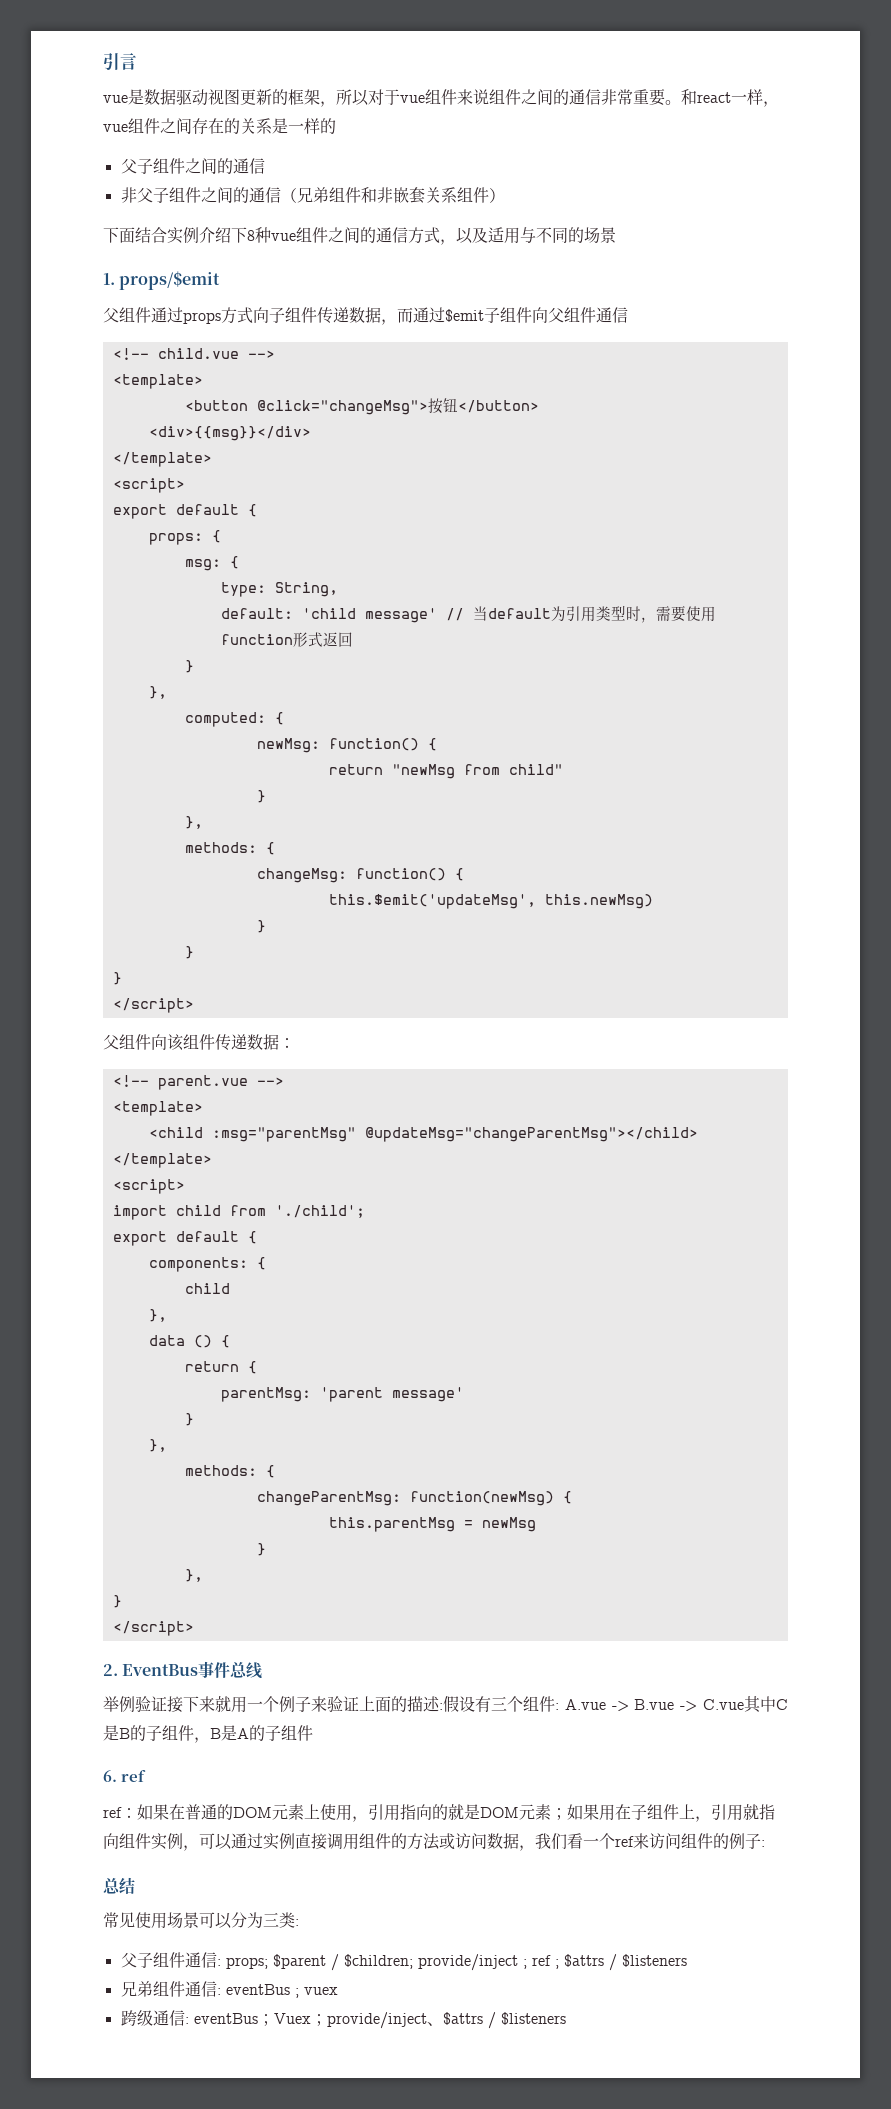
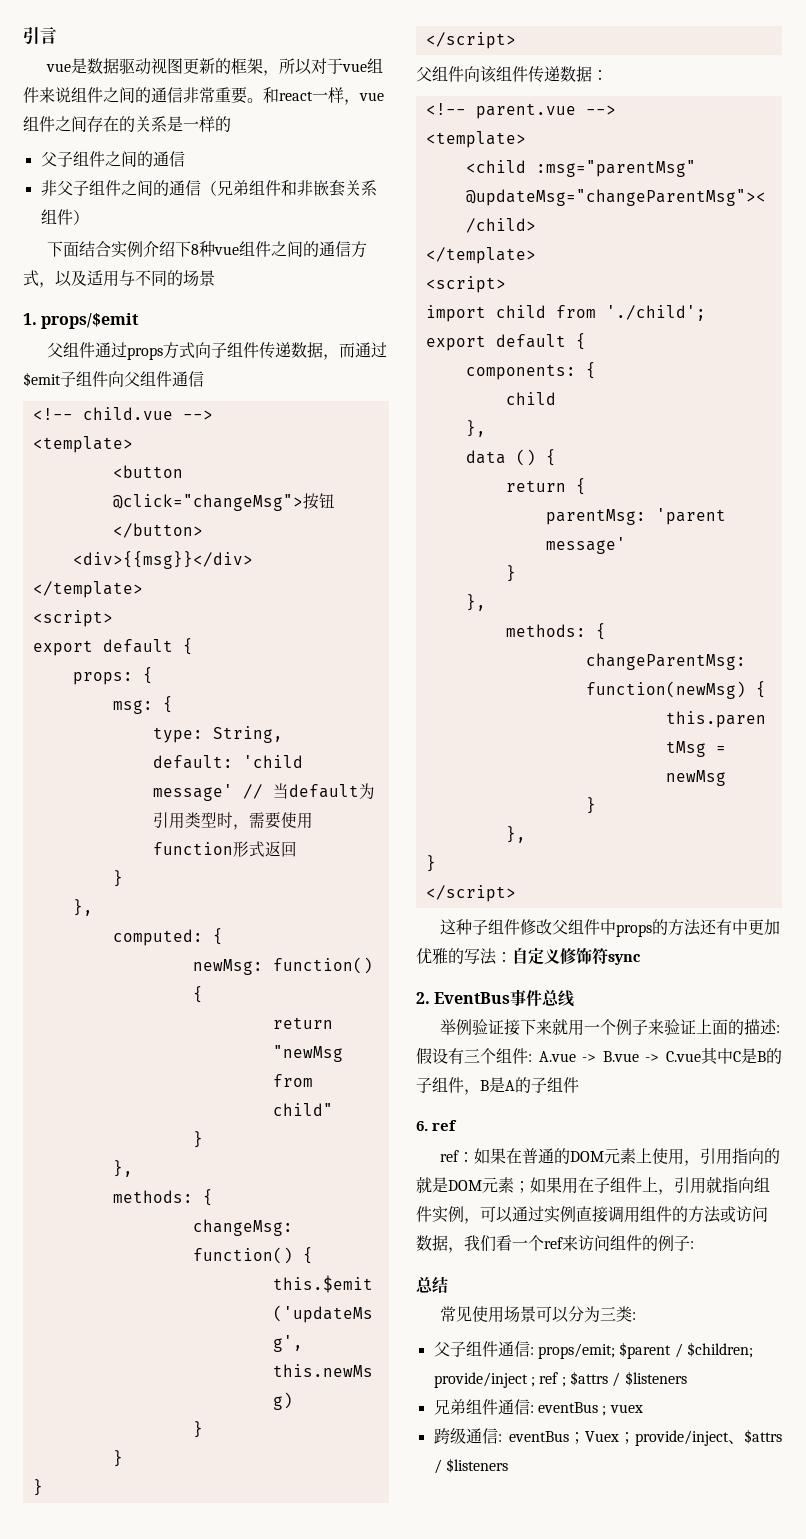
(194, 1628) none -> [440,919,781,937] [416,947,641,965] // 这种子组件修改父组件中props的方法还有中更加优雅的写法：自定义修饰符sync
[225,1957,268,1969] props; -> [537,1343,615,1359] props/emit;

